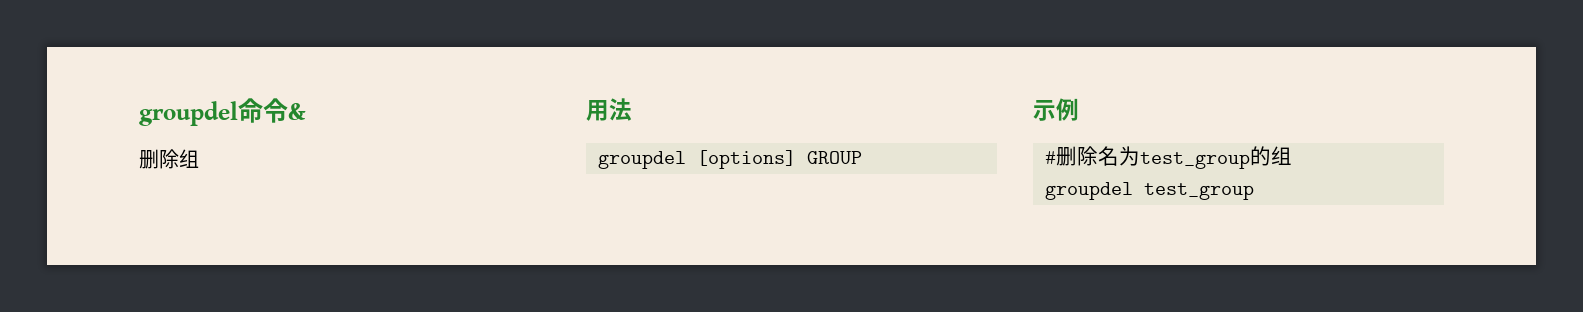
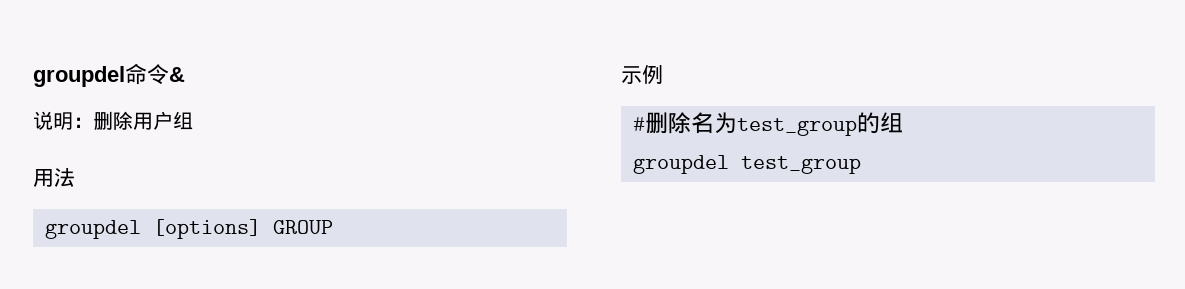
[139,149,179,169] 删除 -> [33,111,173,130] 说明：删除用户

